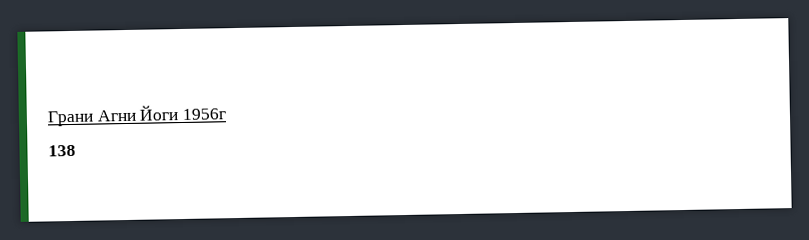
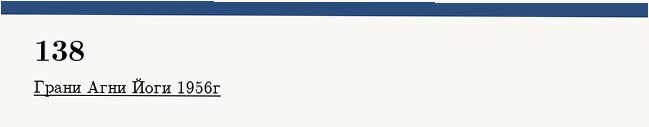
(47, 118) none -> [34,40,86,61] 138 //
[48,144,76,157] // 138 -> (221, 87) none

